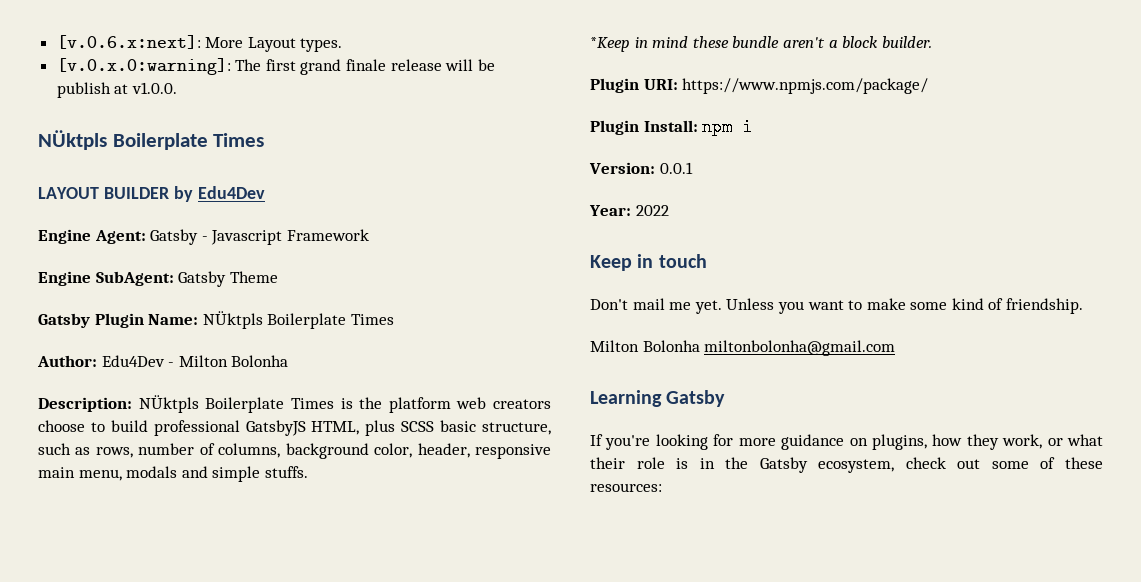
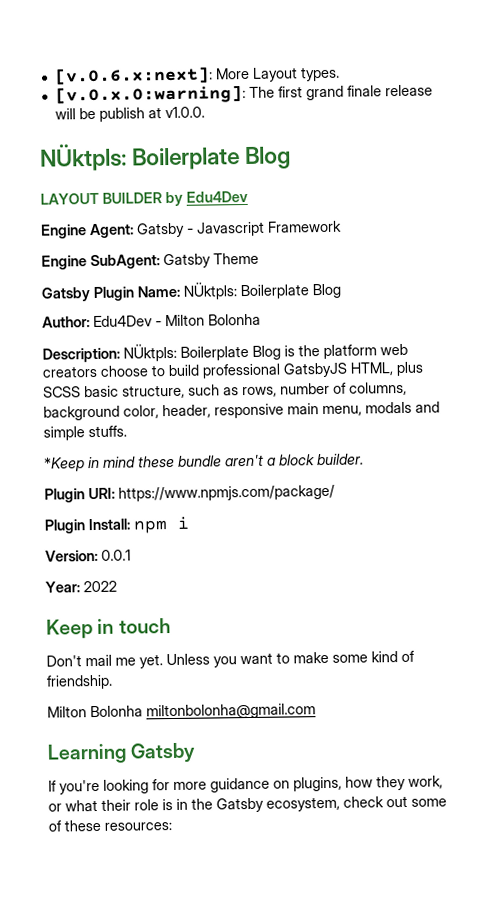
[38,130,265,150] NÜktpls Boilerplate Times -> [39,143,292,172] NÜktpls: Boilerplate Blog
[202,311,394,329] NÜktpls Boilerplate Times -> [183,282,341,300] NÜktpls: Boilerplate Blog
[138,395,334,413] NÜktpls Boilerplate Times -> [123,343,281,362] NÜktpls: Boilerplate Blog

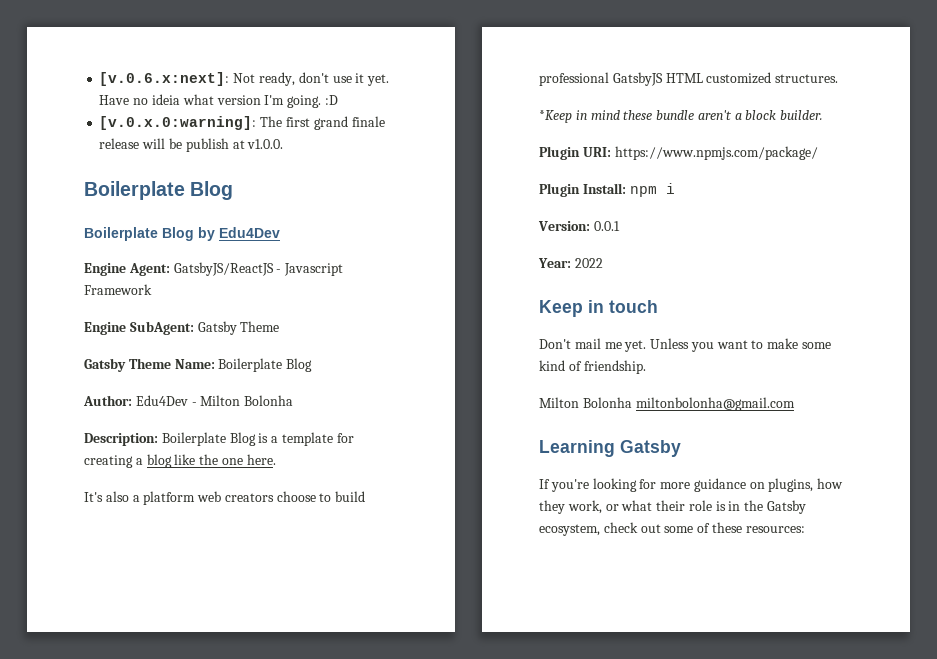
[214,66,340,82] More Layout types. -> [233,72,390,86] [99,94,338,108] Not ready, don't use it yet. Have no ideia what version I'm going. :D
[39,143,292,172] [40,192,162,205] NÜktpls: Boilerplate Blog // LAYOUT BUILDER -> [84,181,234,200] [84,227,194,241] Boilerplate Blog // Boilerplate Blog
[136,222,185,238] Gatsby -> [173,262,274,276] GatsbyJS/ReactJS
[93,282,237,301] Plugin Name: NÜktpls: -> [128,358,215,369] Theme Name:
[123,343,177,362] NÜktpls: -> (158, 439) none
[298,345,320,357] the -> [271,432,354,446] [84,454,276,468] [84,491,140,502] a template for creating a blog like the one here. // It's also a
[350,361,424,377] [43,381,407,399] [43,401,440,421] [43,425,127,441] HTML, plus SCSS basic structure, such as rows, number of columns, background color, header, responsive main menu, modals and simple stuffs. -> [665,72,839,84] HTML customized structures.

